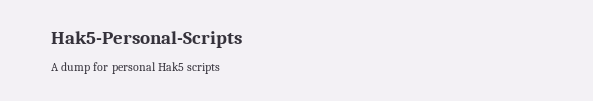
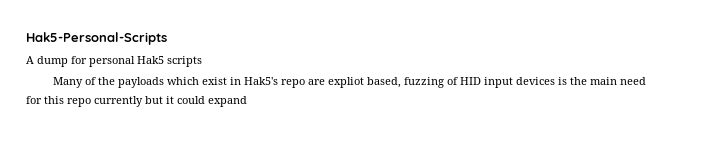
(221, 68) none -> [53,77,647,88] [26,96,247,107] // Many of the payloads which exist in Hak5's repo are expliot based, fuzzing of HID input devices is the main need for this repo currently but it could expand

